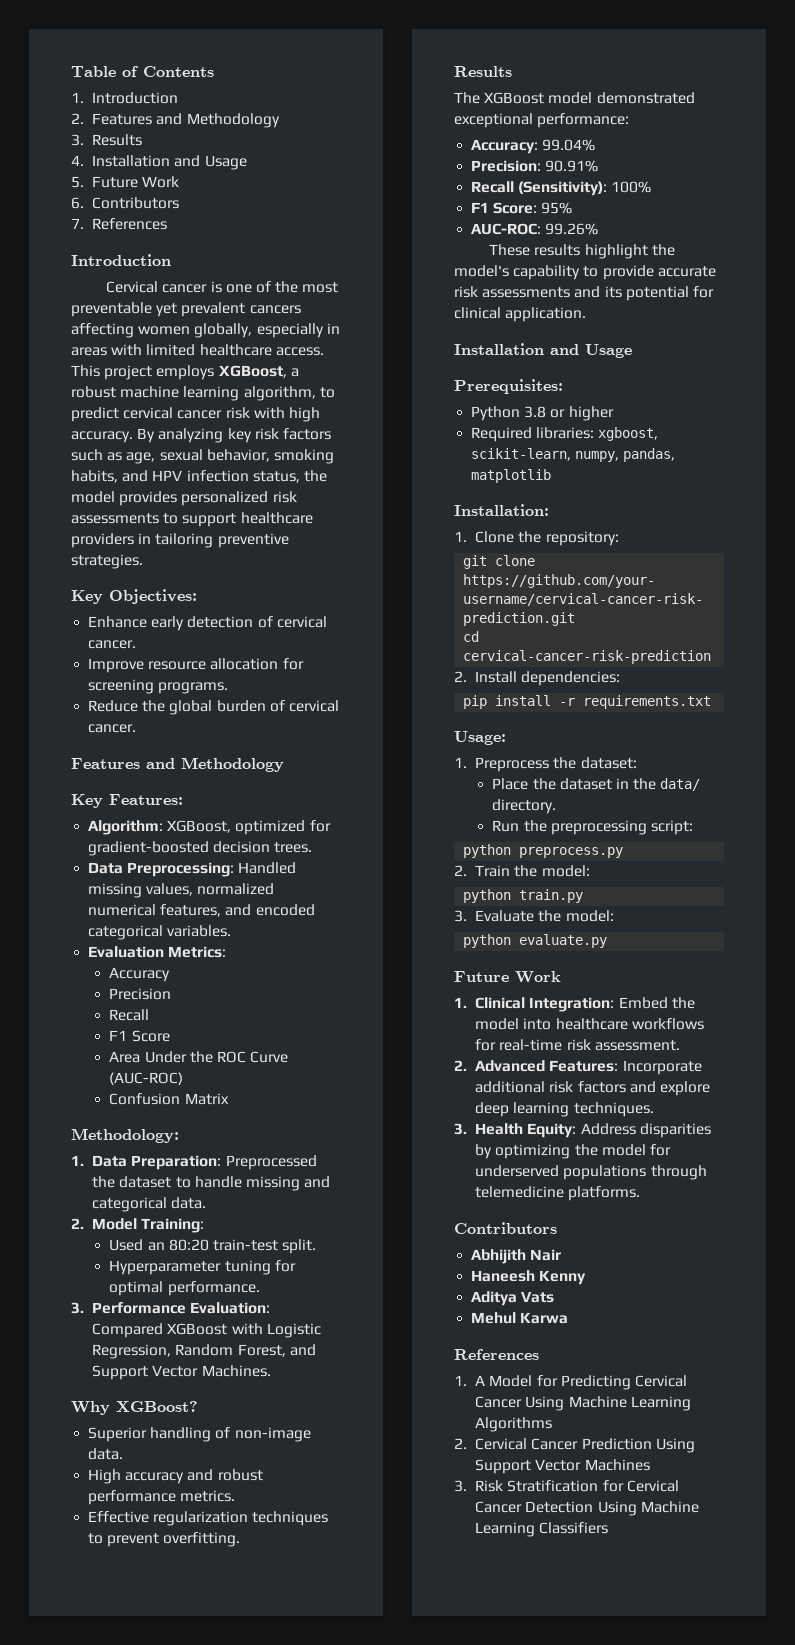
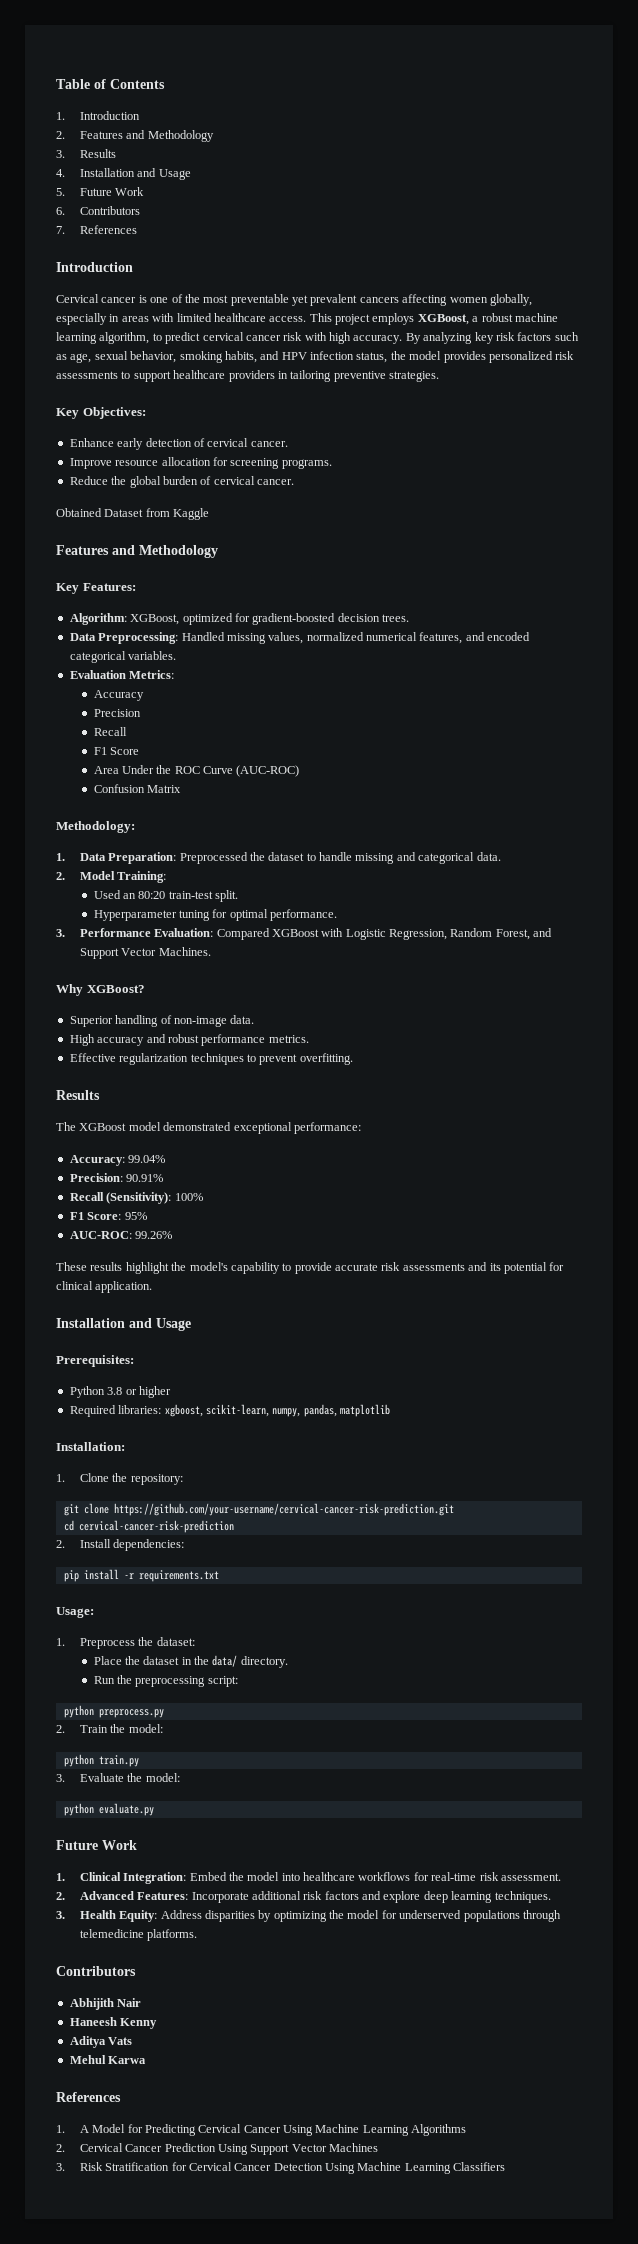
(137, 728) none -> [56,508,210,520] // Obtained Dataset from Kaggle

